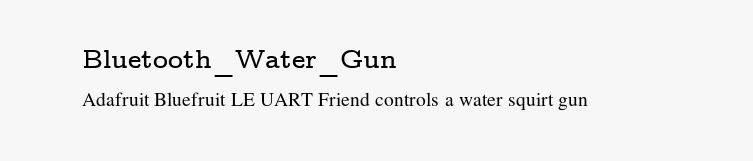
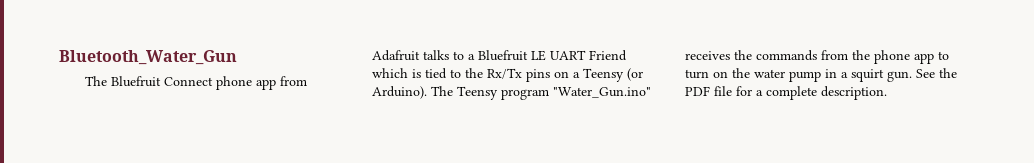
[82,92,589,111] Adafruit Bluefruit LE UART Friend controls a water squirt gun -> [84,76,307,90] [372,50,627,61] [372,68,643,82] [372,86,651,100] [685,50,949,64] [685,68,957,82] [685,86,887,100] The Bluefruit Connect phone app from Adafruit talks to a Bluefruit LE UART Friend which is tied to the Rx/Tx pins on a Teensy (or Arduino). The Teensy program "Water_Gun.ino" receives the commands from the phone app to turn on the water pump in a squirt gun. See the PDF file for a complete description.

